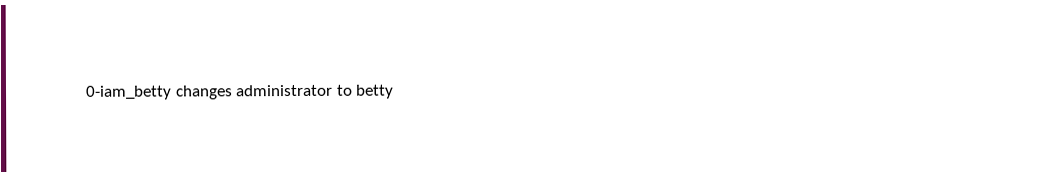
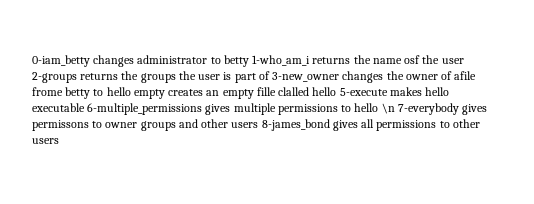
(395, 91) none -> [252,55,464,66] [32,71,477,83] [32,87,450,99] [32,103,488,115] [32,119,480,131] [32,138,59,144] 1-who_am_i returns the name osf the user 2-groups returns the groups the user is part of 3-new_owner changes the owner of afile frome betty to hello empty creates an empty fille clalled hello 5-execute makes hello executable 6-multiple_permissions gives multiple permissions to hello \n 7-everybody gives permissons to owner groups and other users 8-james_bond gives all permissions to other users

